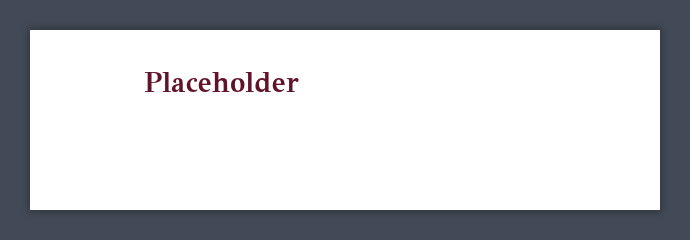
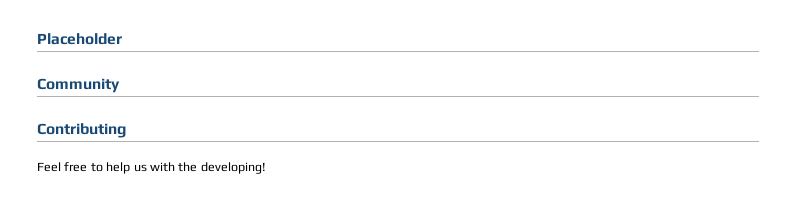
(299, 82) none -> [37,78,120,93] [37,123,126,138] [37,162,266,174] // Community // Contributing // Feel free to help us with the developing!

